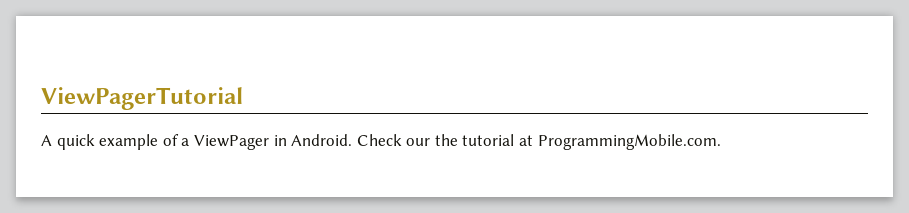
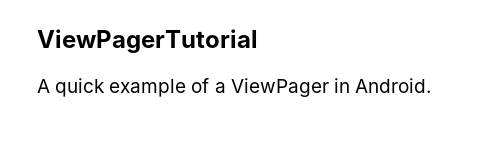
[356,134,721,150] Check our the tutorial at ProgrammingMobile.com. -> (431, 85) none

